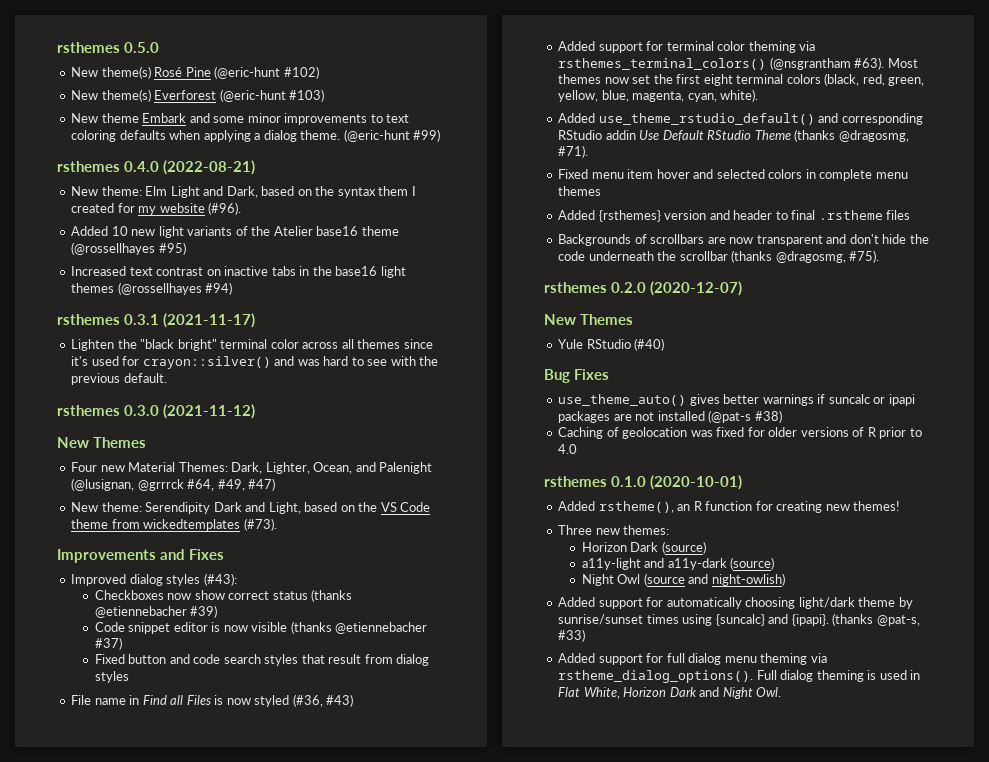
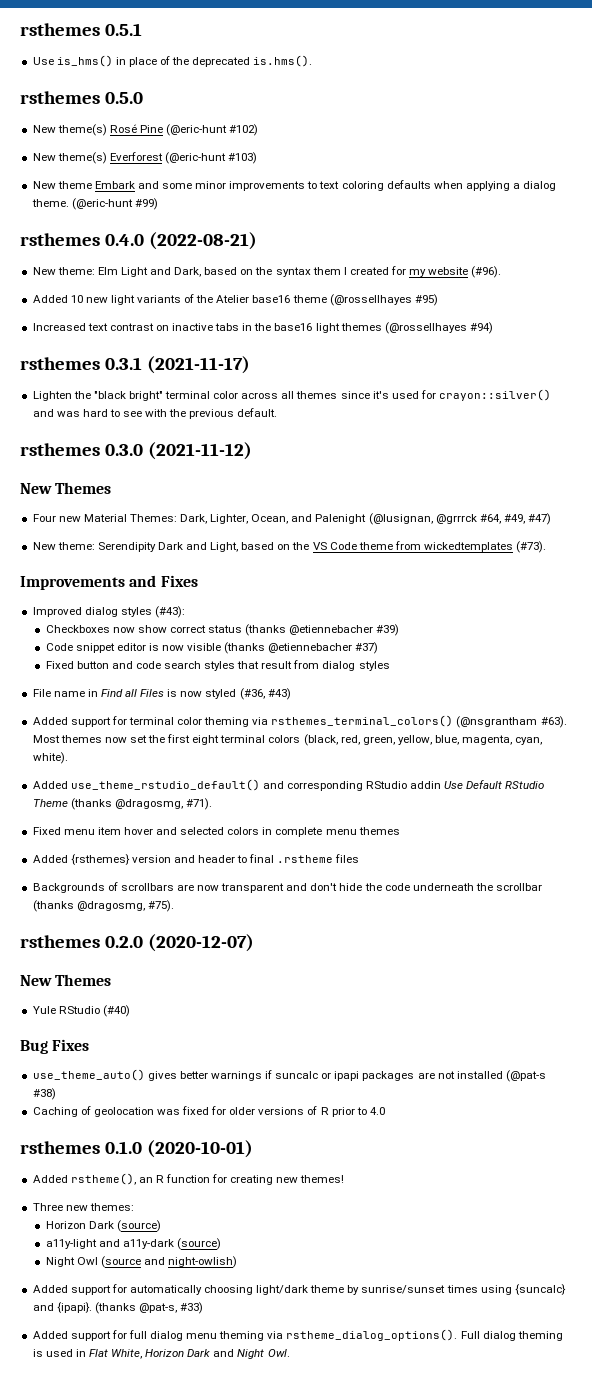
[57,42,120,53] rsthemes -> [20,23,142,36] [32,55,313,67] [20,91,100,104] rsthemes 0.5.1 // Use is_hms() in place of the deprecated is.hms(). // rsthemes

